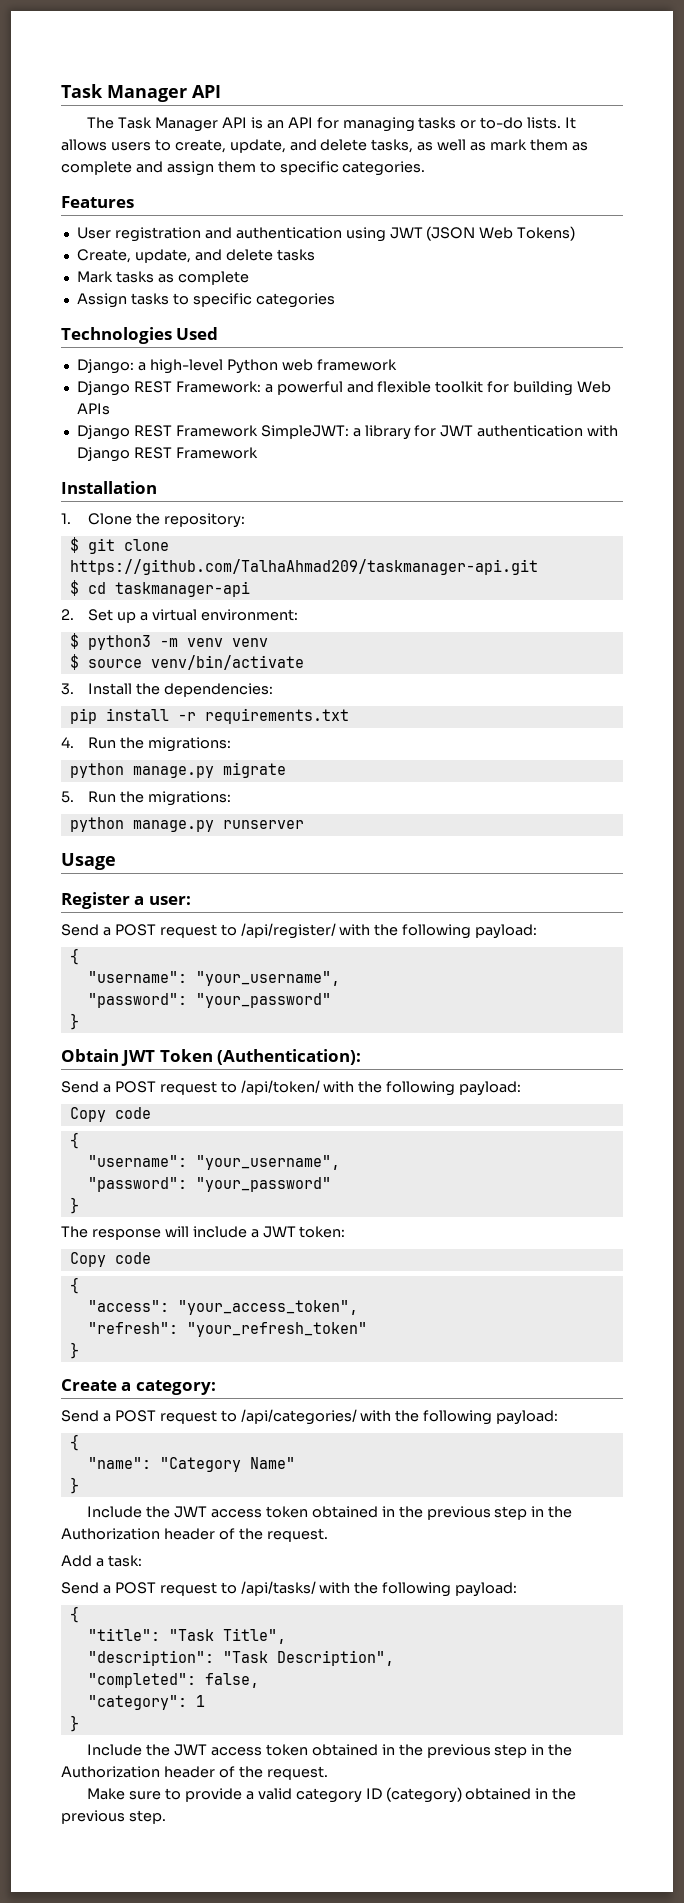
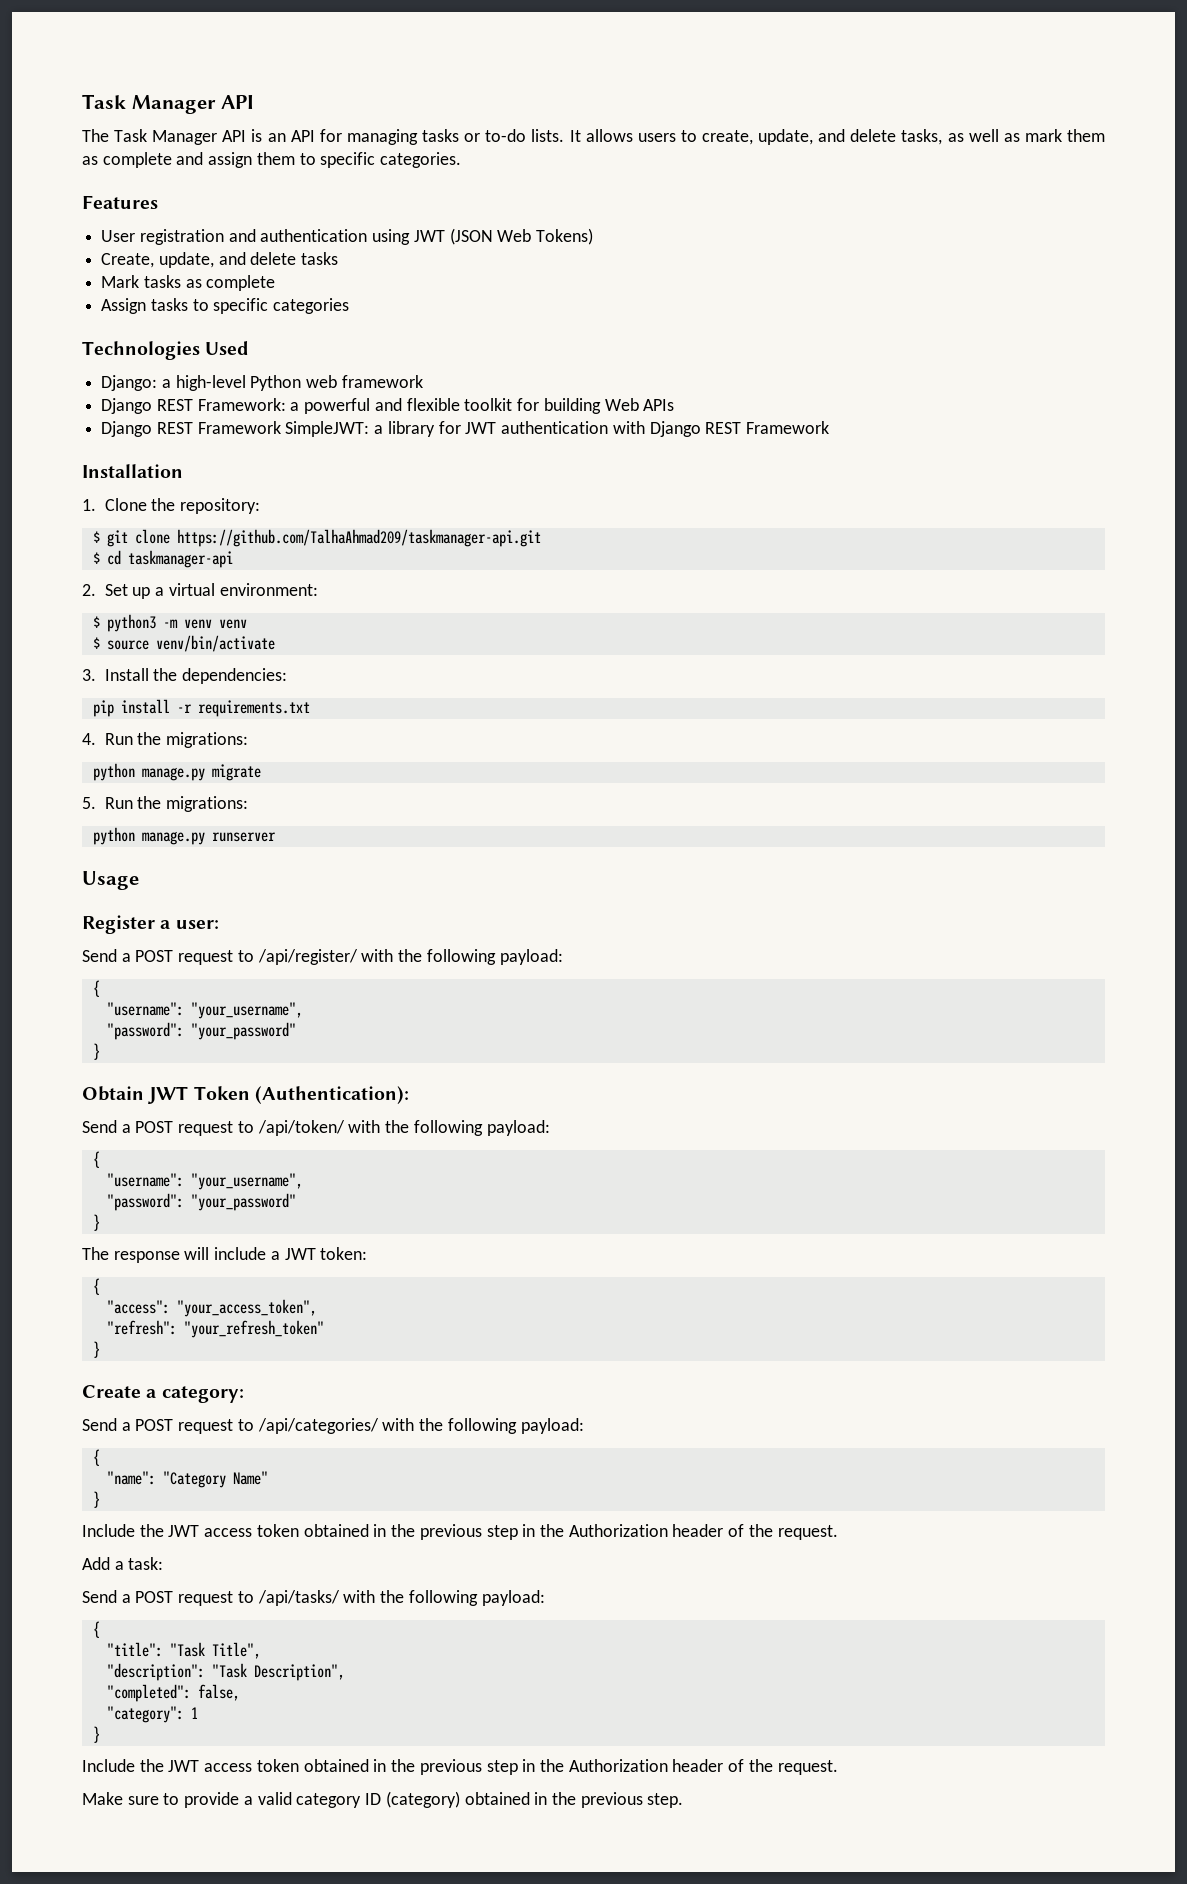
[69,1107,151,1122] // Copy code -> (550, 1128) none
[69,1252,151,1267] // Copy code -> (368, 1253) none

